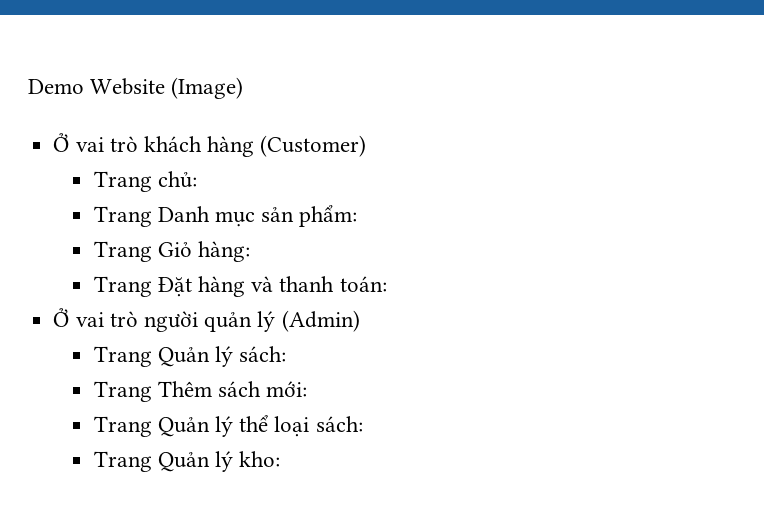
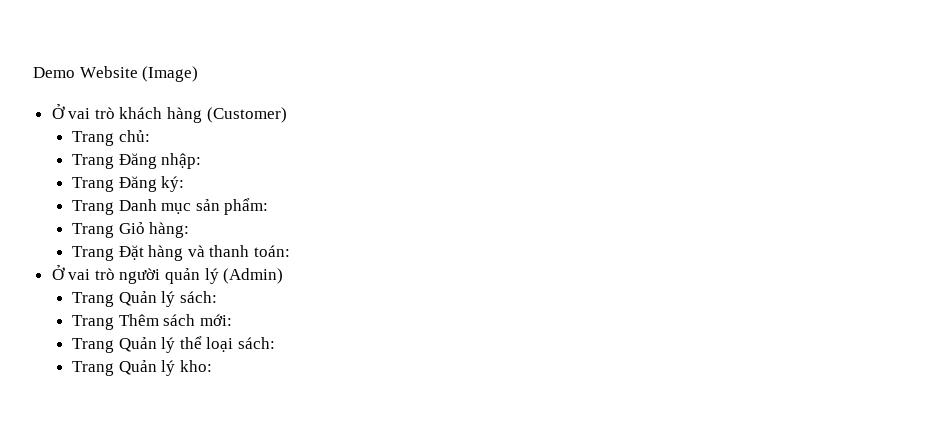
(197, 179) none -> [72,153,202,169] [72,176,185,192] // Trang Đăng nhập: // Trang Đăng ký:

